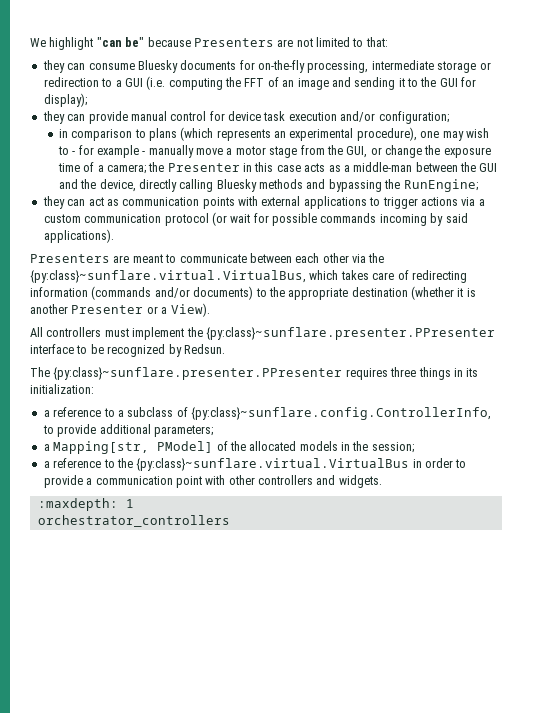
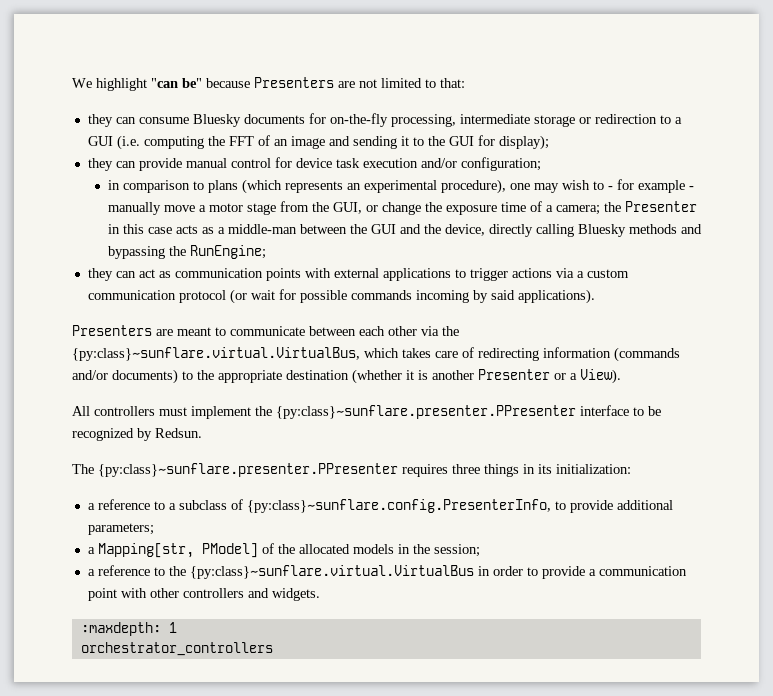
[191,407,491,420] {py:class}~sunflare.config.ControllerInfo, -> [246,499,551,513] {py:class}~sunflare.config.PresenterInfo,

